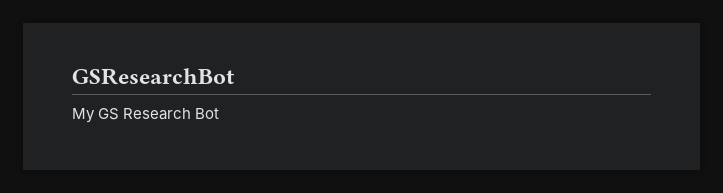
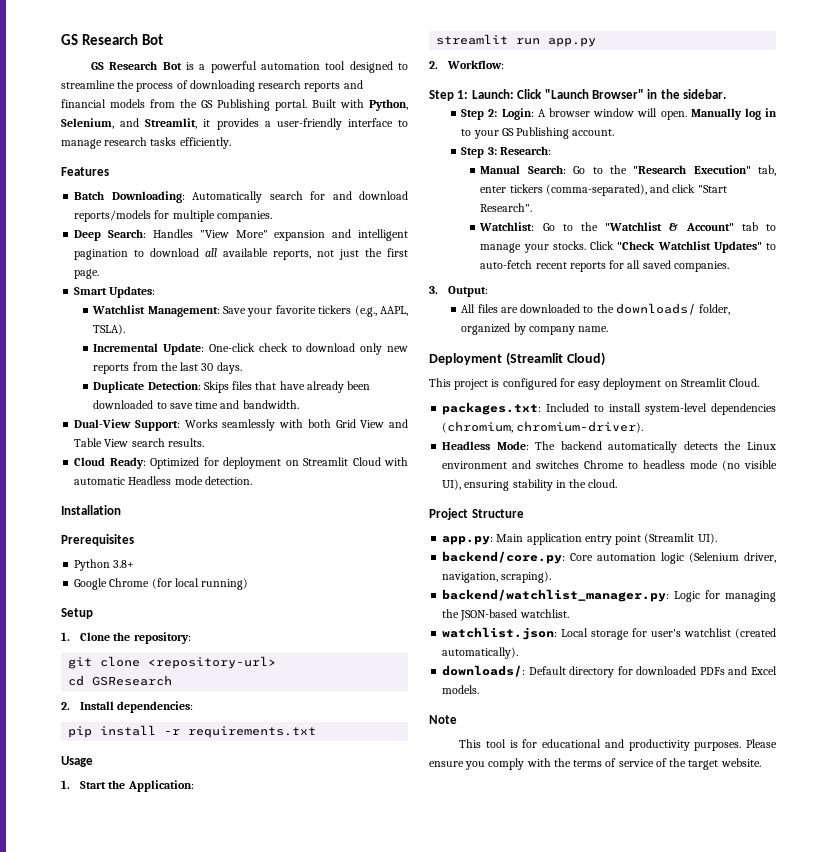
[72,68,235,85] [72,108,220,123] GSResearchBot // My GS Research Bot -> [61,34,163,45] [91,61,408,73] [61,80,363,92] [61,99,408,111] [61,118,408,130] [61,137,231,149] [61,167,109,176] [74,191,409,203] [74,210,272,222] [74,229,408,241] [74,248,408,260] [74,269,100,279] [74,286,156,298] [92,305,408,317] [93,324,126,335] [93,343,408,355] [93,362,242,374] [93,381,370,393] [93,400,299,409] [74,419,408,431] [74,438,204,447] [74,457,408,469] [74,476,252,485] [61,505,121,515] [61,534,134,546] [74,559,135,571] [74,578,249,590] [61,608,93,619] [61,632,191,644] [68,656,277,669] [68,675,173,686] [61,701,194,713] [68,725,317,738] [61,756,93,767] [61,780,194,792] [436,34,597,47] [429,60,505,69] [429,89,726,101] [461,108,777,120] [461,127,615,139] [461,146,551,158] [480,165,776,176] [480,184,727,196] [480,203,533,212] [479,222,776,231] [480,241,776,253] [480,260,729,272] [429,286,489,297] [461,303,730,315] [461,323,609,335] [429,352,605,366] [429,378,760,390] [442,402,776,415] [442,421,644,433] [442,441,776,453] [442,460,777,471] [442,479,618,491] [429,508,524,520] [442,533,717,545] [442,551,776,564] [442,571,552,583] [442,589,776,602] [442,609,569,621] [442,627,776,640] [442,647,519,659] [442,665,777,678] [442,685,480,694] [429,715,457,724] [459,739,777,751] [429,758,761,770] GS Research Bot // GS Research Bot is a powerful automation tool designed to streamline the process of downloading research reports and financial models from the GS Publishing portal. Built with Python, Selenium, and Streamlit, it provides a user-friendly interface to manage research tasks efficiently. // Features // Batch Downloading: Automatically search for and download reports/models for multiple companies. // Deep Search: Handles "View More" expansion and intelligent pagination to download all available reports, not just the first page. // Smart Updates: // Watchlist Management: Save your favorite tickers (e.g., AAPL, TSLA). // Incremental Update: One-click check to download only new reports from the last 30 days. // Duplicate Detection: Skips files that have already been downloaded to save time and bandwidth. // Dual-View Support: Works seamlessly with both Grid View and Table View search results. // Cloud Ready: Optimized for deployment on Streamlit Cloud with automatic Headless mode detection. // Installation // Prerequisites // Python 3.8+ // Google Chrome (for local running) // Setup // 1. Clone the repository: // git clone <repository-url> // cd GSResearch // 2. Install dependencies: // pip install -r requirements.txt // Usage // 1. Start the Application: // streamlit run app.py // 2. Workflow: // Step 1: Launch: Click "Launch Browser" in the sidebar. // Step 2: Login: A browser window will open. Manually log in to your GS Publishing account. // Step 3: Research: // Manual Search: Go to the "Research Execution" tab, enter tickers (comma-separated), and click "Start Research". // Watchlist: Go to the "Watchlist & Account" tab to manage your stocks. Click "Check Watchlist Updates" to auto-fetch recent reports for all saved companies. // 3. Output: // All files are downloaded to the downloads/ folder, organized by company name. // Deployment (Streamlit Cloud) // This project is configured for easy deployment on Streamlit Cloud. // packages.txt: Included to install system-level dependencies (chromium, chromium-driver). // Headless Mode: The backend automatically detects the Linux environment and switches Chrome to headless mode (no visible UI), ensuring stability in the cloud. // Project Structure // app.py: Main application entry point (Streamlit UI). // backend/core.py: Core automation logic (Selenium driver, navigation, scraping). // backend/watchlist_manager.py: Logic for managing the JSON-based watchlist. // watchlist.json: Local storage for user's watchlist (created automatically). // downloads/: Default directory for downloaded PDFs and Excel models. // Note // This tool is for educational and productivity purposes. Please ensure you comply with the terms of service of the target website.

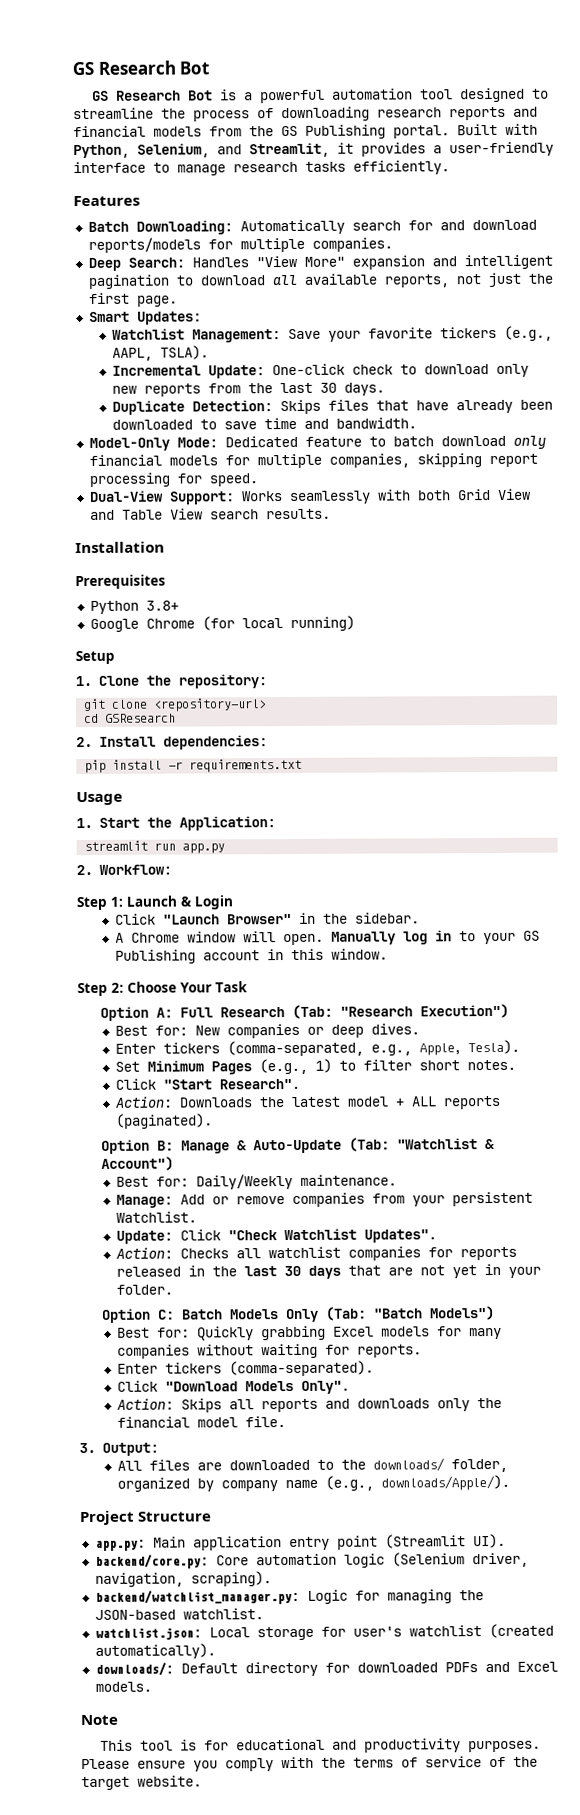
(299, 404) none -> [88,435,546,451] [88,453,538,469] [88,472,258,487] // Model-Only Mode: Dedicated feature to batch download only financial models for multiple companies, skipping report processing for speed.
[74,457,408,469] [74,476,252,485] // Cloud Ready: Optimized for deployment on Streamlit Cloud with automatic Headless mode detection. -> (331, 514) none
[471,89,514,99] Launch: -> [126,895,234,910] Launch & Login //
[461,108,590,120] Step 2: Login: A browser -> [115,932,181,943] A Chrome
[572,129,615,136] [461,146,551,158] [480,165,776,176] [480,184,727,196] [480,203,533,212] [479,222,776,231] [480,241,776,253] [480,260,729,272] account. // Step 3: Research: // Manual Search: Go to the "Research Execution" tab, enter tickers (comma-separated), and click "Start Research". // Watchlist: Go to the "Watchlist & Account" tab to manage your stocks. Click "Check Watchlist Updates" to auto-fetch recent reports for all saved companies. -> [203,948,389,961] [77,981,248,997] [100,1003,510,1021] [115,1023,421,1039] [115,1039,521,1057] [115,1058,517,1075] [115,1078,301,1090] [115,1095,501,1110] [116,1113,214,1129] [101,1137,496,1154] [101,1156,175,1171] [116,1173,398,1190] [116,1191,534,1208] [116,1211,198,1223] [116,1228,438,1244] [116,1246,518,1261] [116,1263,542,1279] [116,1284,174,1295] [101,1306,496,1323] [117,1325,503,1341] [117,1343,423,1359] [117,1360,375,1377] [117,1380,351,1394] [117,1397,503,1413] [117,1416,287,1428] account in this window. // Step 2: Choose Your Task // Option A: Full Research (Tab: "Research Execution") // Best for: New companies or deep dives. // Enter tickers (comma-separated, e.g., Apple, Tesla). // Set Minimum Pages (e.g., 1) to filter short notes. // Click "Start Research". // Action: Downloads the latest model + ALL reports (paginated). // Option B: Manage & Auto-Update (Tab: "Watchlist & Account") // Best for: Daily/Weekly maintenance. // Manage: Add or remove companies from your persistent Watchlist. // Update: Click "Check Watchlist Updates". // Action: Checks all watchlist companies for reports released in the last 30 days that are not yet in your folder. // Option C: Batch Models Only (Tab: "Batch Models") // Best for: Quickly grabbing Excel models for many companies without waiting for reports. // Enter tickers (comma-separated). // Click "Download Models Only". // Action: Skips all reports and downloads only the financial model file.
[578,326,609,332] [429,352,605,366] [429,378,760,390] [442,402,776,415] [442,421,644,433] [442,441,776,453] [442,460,777,471] [442,479,618,491] name. // Deployment (Streamlit Cloud) // This project is configured for easy deployment on Streamlit Cloud. // packages.txt: Included to install system-level dependencies (chromium, chromium-driver). // Headless Mode: The backend automatically detects the Linux environment and switches Chrome to headless mode (no visible UI), ensuring stability in the cloud. -> [285,1474,511,1491] name (e.g., downloads/Apple/).

